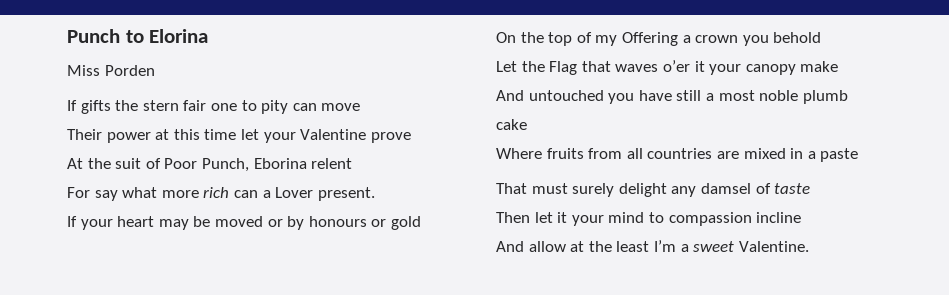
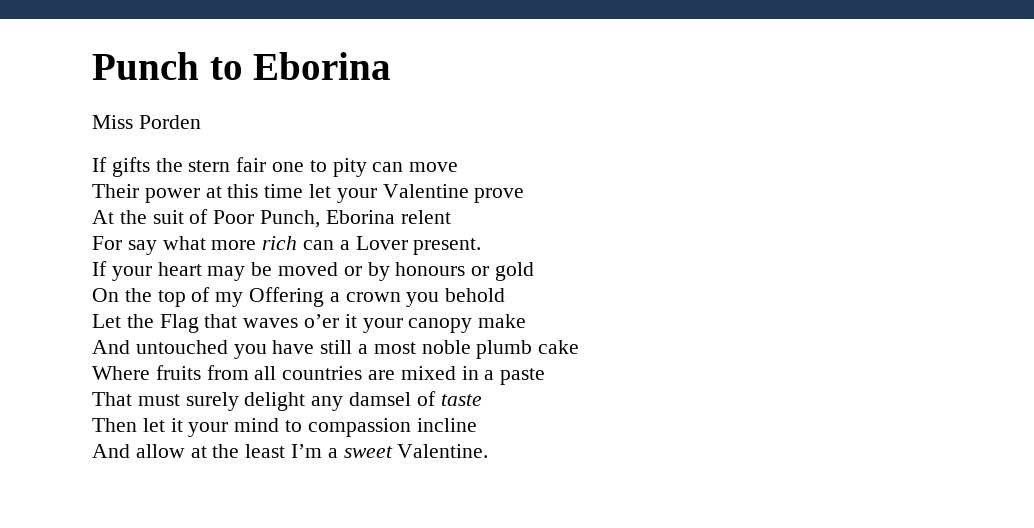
[149,29,209,43] Elorina -> [253,52,392,80] Eborina

